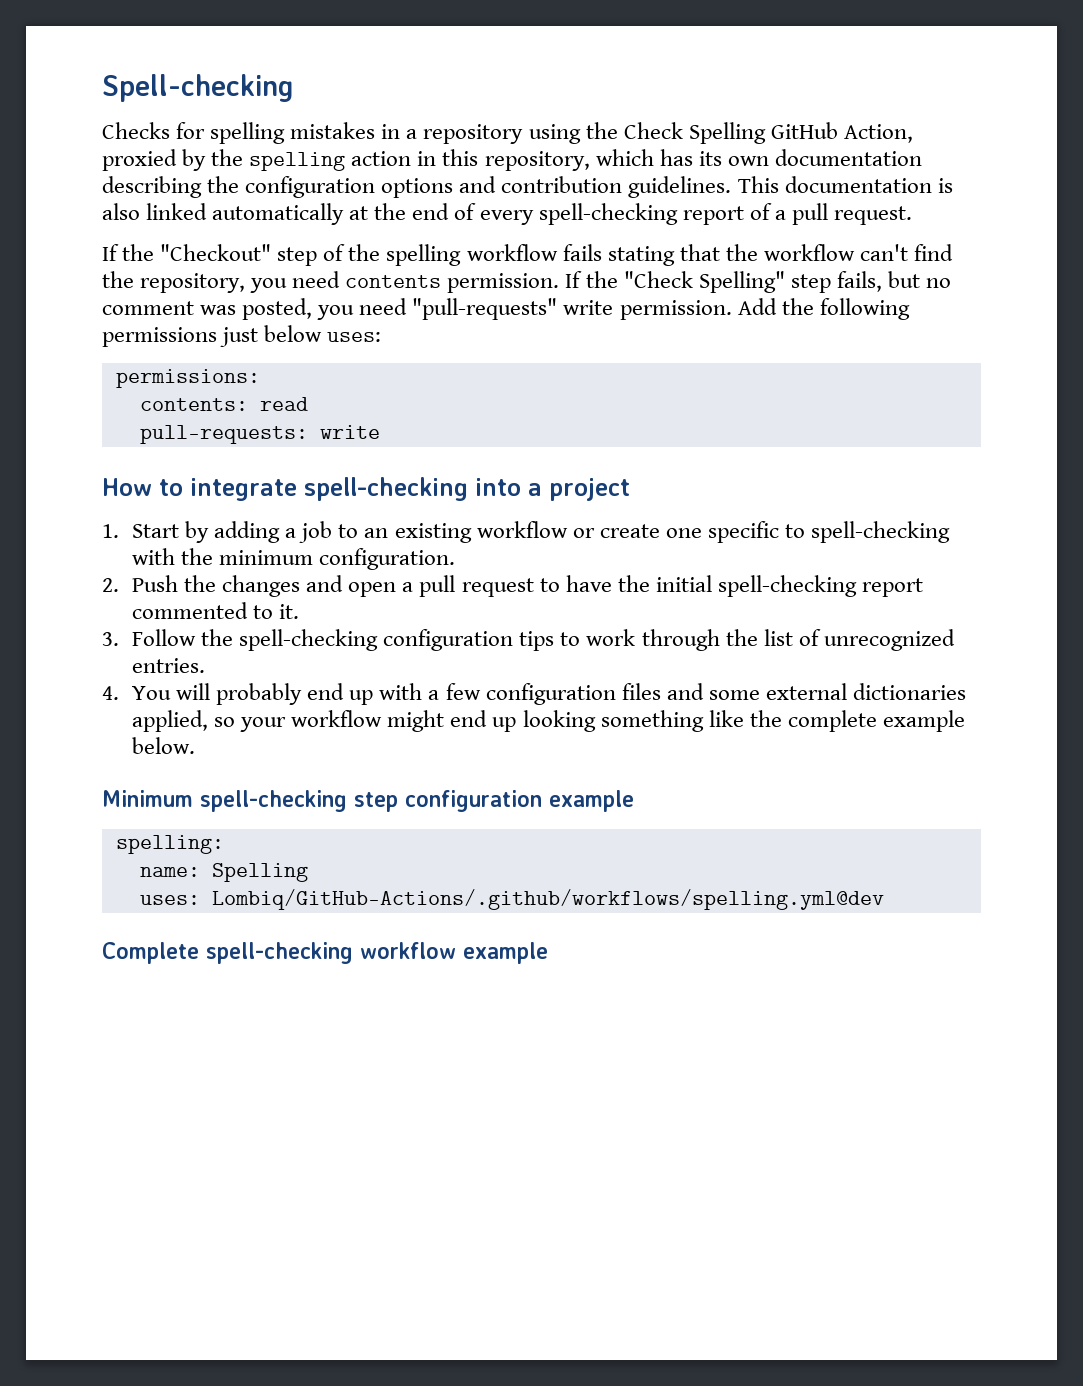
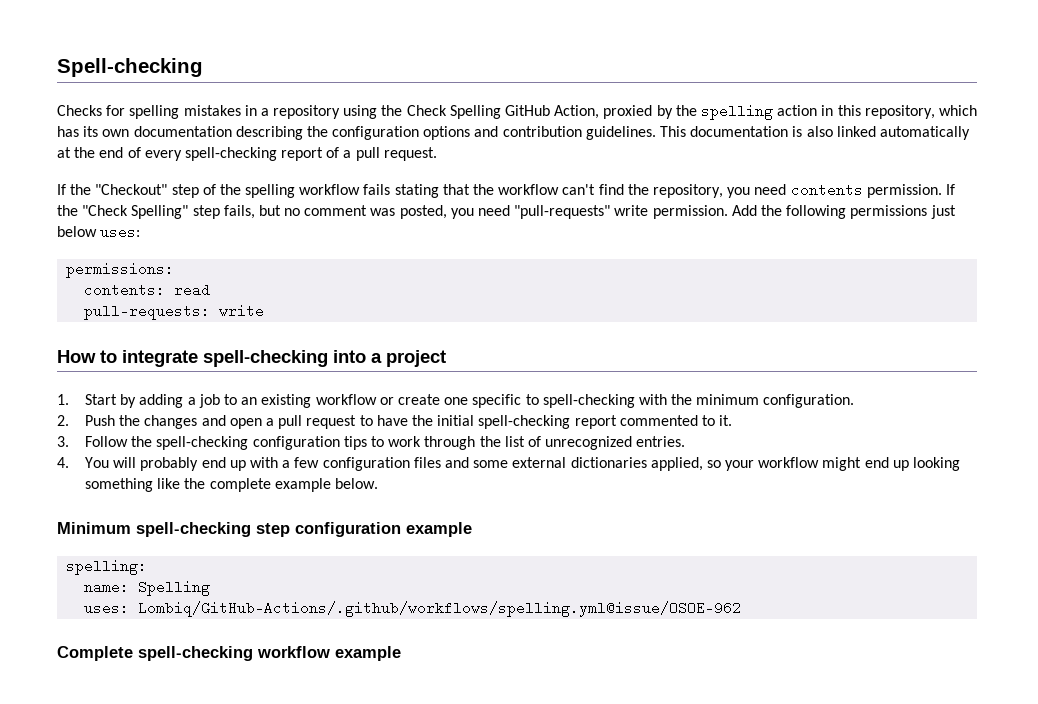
[211,889,884,910] Lombiq/GitHub-Actions/.github/workflows/spelling.yml@dev -> [138,601,742,617] Lombiq/GitHub-Actions/.github/workflows/spelling.yml@issue/OSOE-962

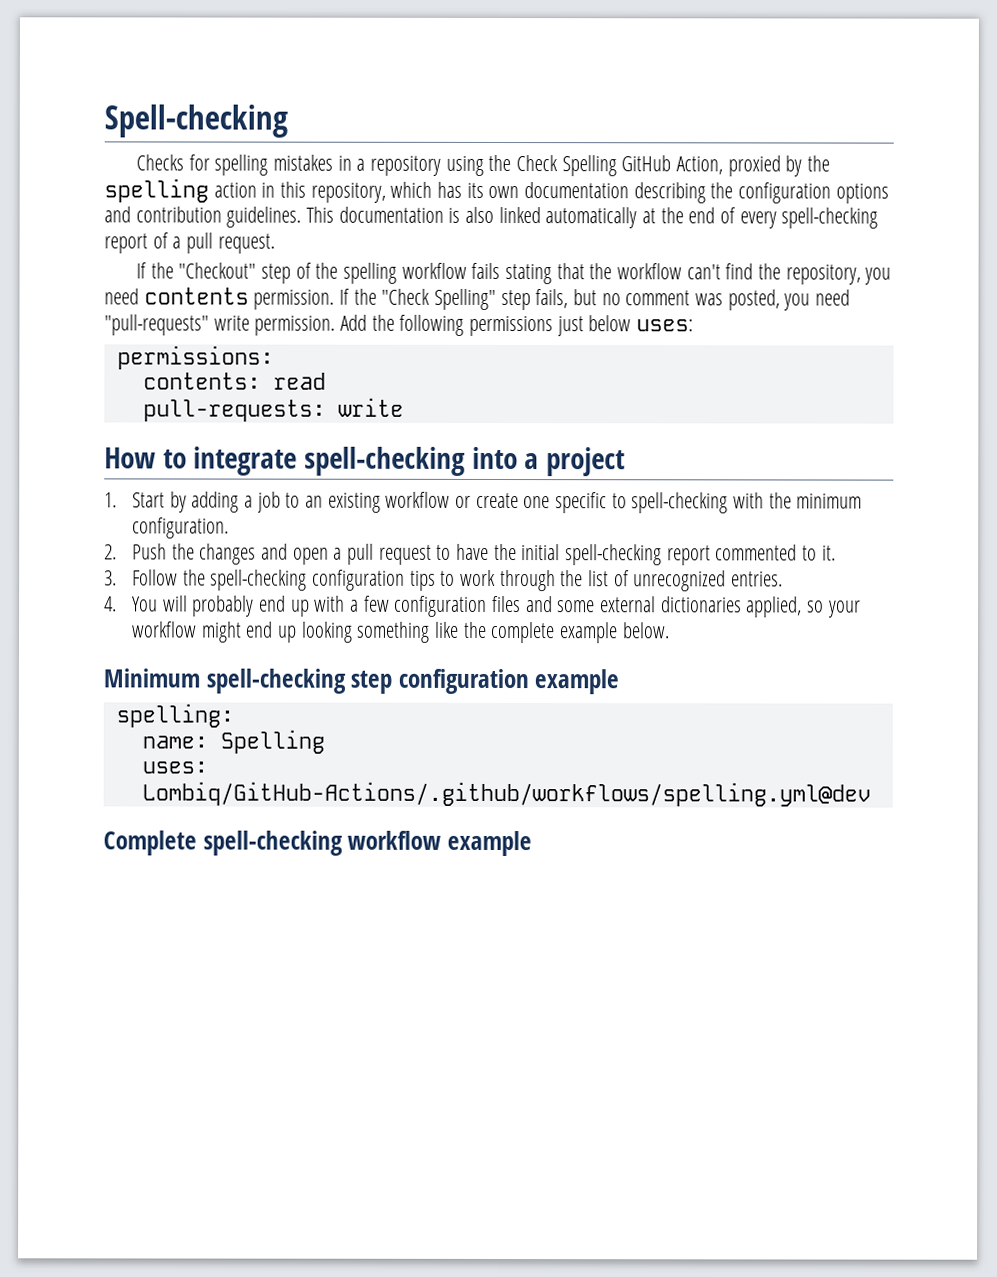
[138,601,742,617] Lombiq/GitHub-Actions/.github/workflows/spelling.yml@issue/OSOE-962 -> [141,781,871,807] Lombiq/GitHub-Actions/.github/workflows/spelling.yml@dev

